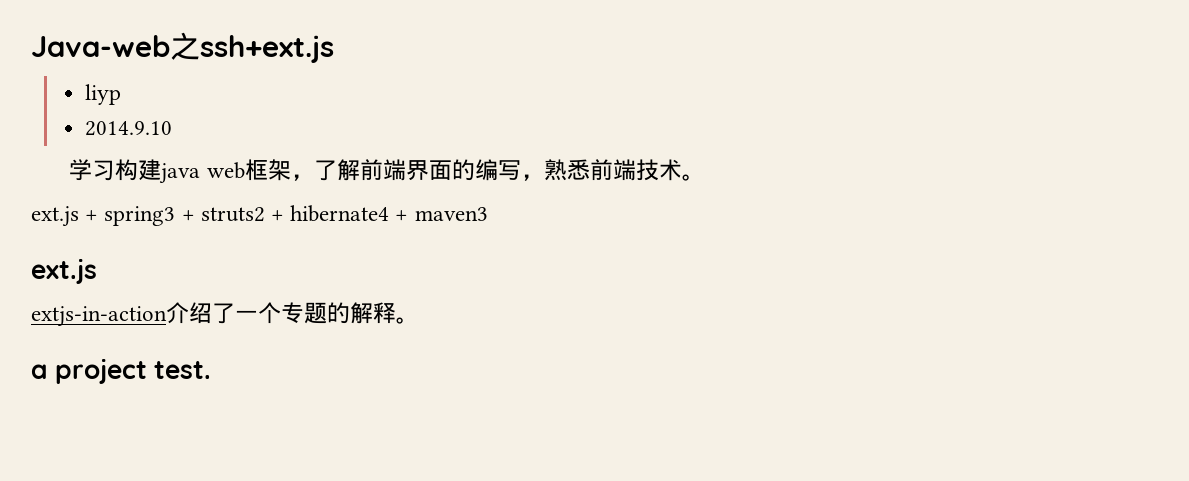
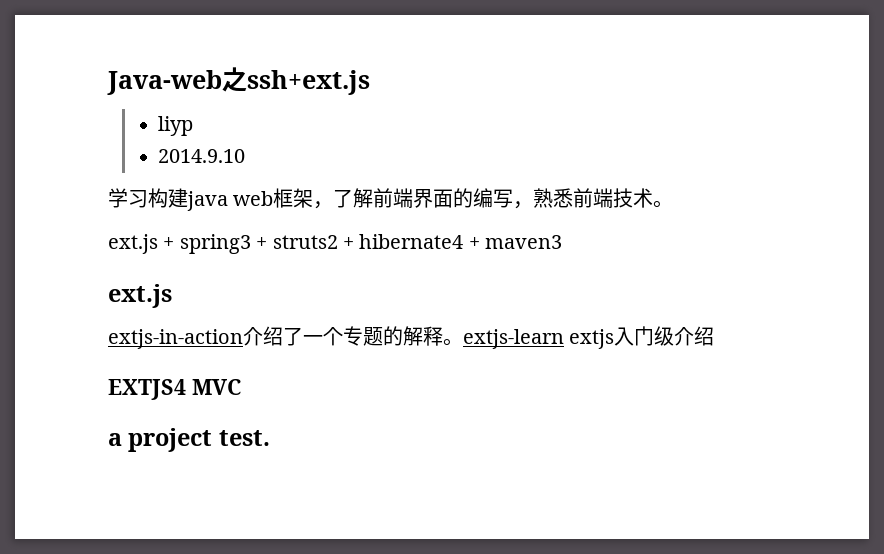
(419, 320) none -> [463,326,715,349] [108,379,241,400] extjs-learn extjs入门级介绍 // EXTJS4 MVC

